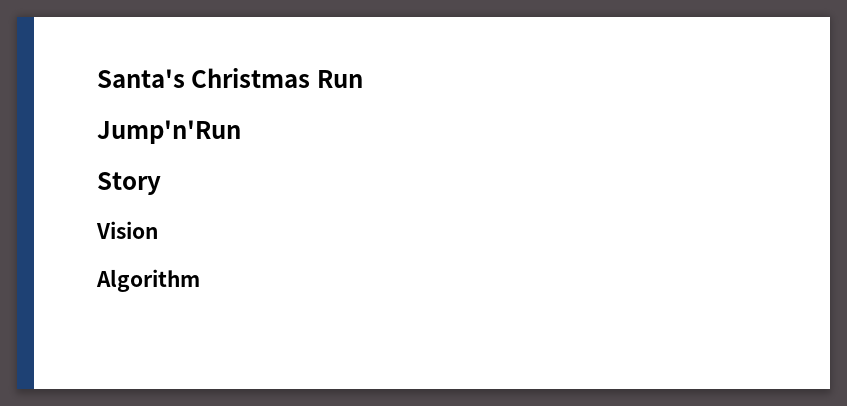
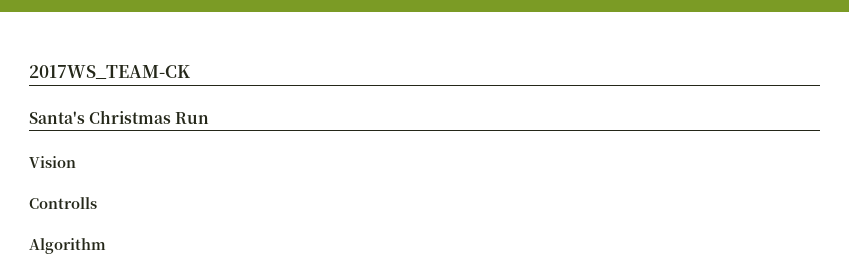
(97, 78) none -> [29,65,191,80] 2017WS_TEAM-CK //
[97,120,241,144] [97,172,161,195] // Jump'n'Run // Story -> (210, 118) none
(158, 230) none -> [29,197,97,209] // Controlls

